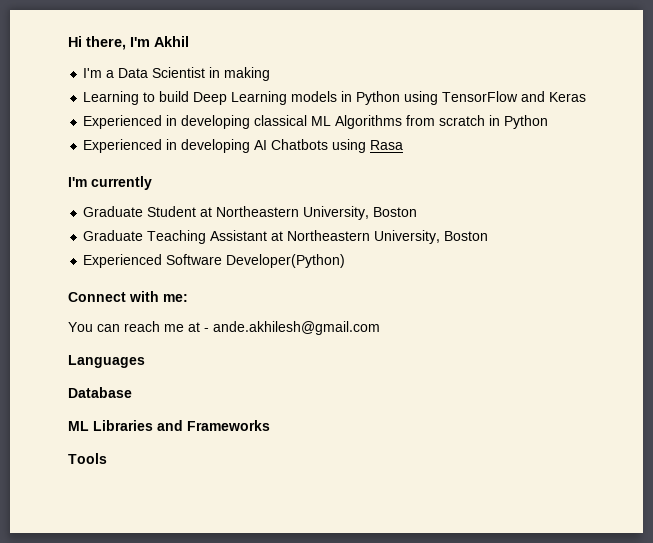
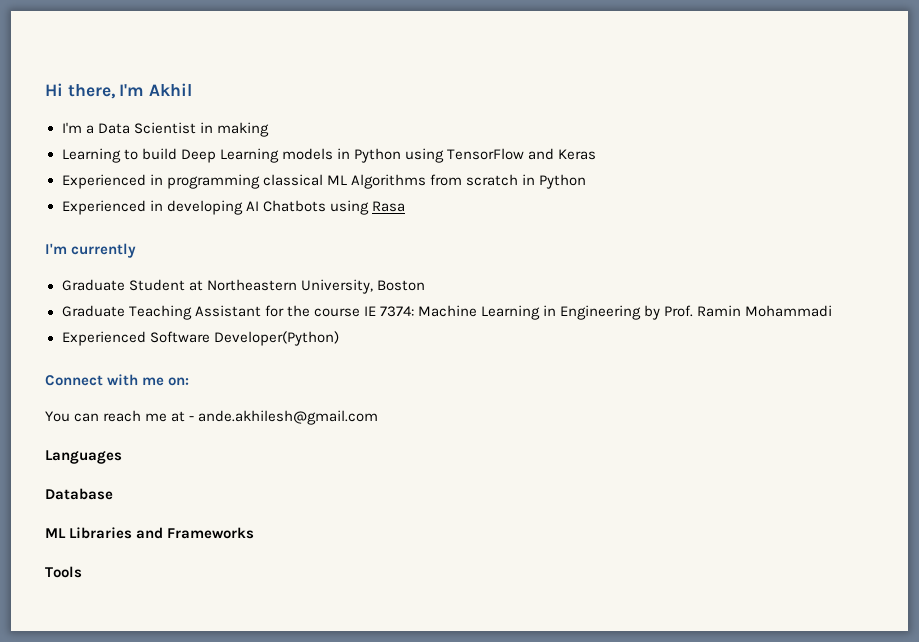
[181,115,251,129] developing -> [166,174,260,189] programming
[271,230,489,244] at Northeastern University, Boston -> [264,305,833,320] for the course IE 7374: Machine Learning in Engineering by Prof. Ramin Mohammadi
[163,294,188,302] me: -> [142,377,190,386] me on:

